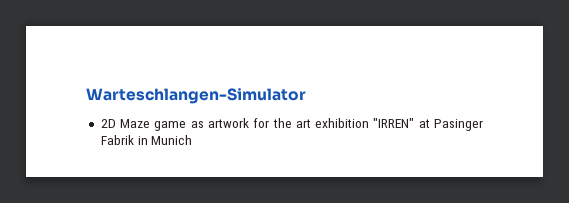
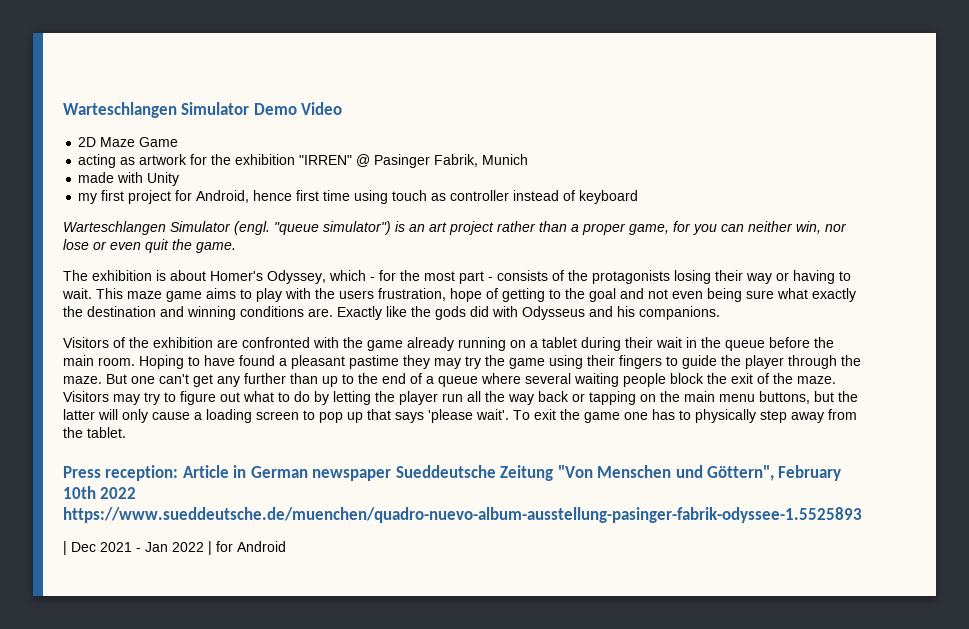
[86,88,306,104] Warteschlangen-Simulator -> [63,102,343,118] Warteschlangen Simulator Demo Video
[154,121,187,131] game -> [139,137,179,147] [78,154,117,168] Game // acting
[295,119,311,128] art -> (232, 159) none
[418,119,484,131] [100,135,193,145] at Pasinger Fabrik in Munich -> [356,154,529,168] [78,172,180,186] [78,190,639,204] [63,221,847,235] [63,239,236,253] [63,270,851,284] [62,288,856,302] [63,306,720,320] [63,337,834,351] [63,355,861,369] [63,373,836,387] [63,391,858,405] [63,409,857,423] [63,427,126,438] [63,465,842,481] [63,486,137,499] [63,507,862,523] [63,541,286,555] @ Pasinger Fabrik, Munich // made with Unity // my first project for Android, hence first time using touch as controller instead of keyboard // Warteschlangen Simulator (engl. "queue simulator") is an art project rather than a proper game, for you can neither win, nor lose or even quit the game. // The exhibition is about Homer's Odyssey, which - for the most part - consists of the protagonists losing their way or having to wait. This maze game aims to play with the users frustration, hope of getting to the goal and not even being sure what exactly the destination and winning conditions are. Exactly like the gods did with Odysseus and his companions. // Visitors of the exhibition are confronted with the game already running on a tablet during their wait in the queue before the main room. Hoping to have found a pleasant pastime they may try the game using their fingers to guide the player through the maze. But one can't get any further than up to the end of a queue where several waiting people block the exit of the maze. Visitors may try to figure out what to do by letting the player run all the way back or tapping on the main menu buttons, but the latter will only cause a loading screen to pop up that says 'please wait'. To exit the game one has to physically step away from the tablet. // Press reception: Article in German newspaper Sueddeutsche Zeitung "Von Menschen und Göttern", February 10th 2022 https://www.sueddeutsche.de/muenchen/quadro-nuevo-album-ausstellung-pasinger-fabrik-odyssee-1.5525893 // | Dec 2021 - Jan 2022 | for Android

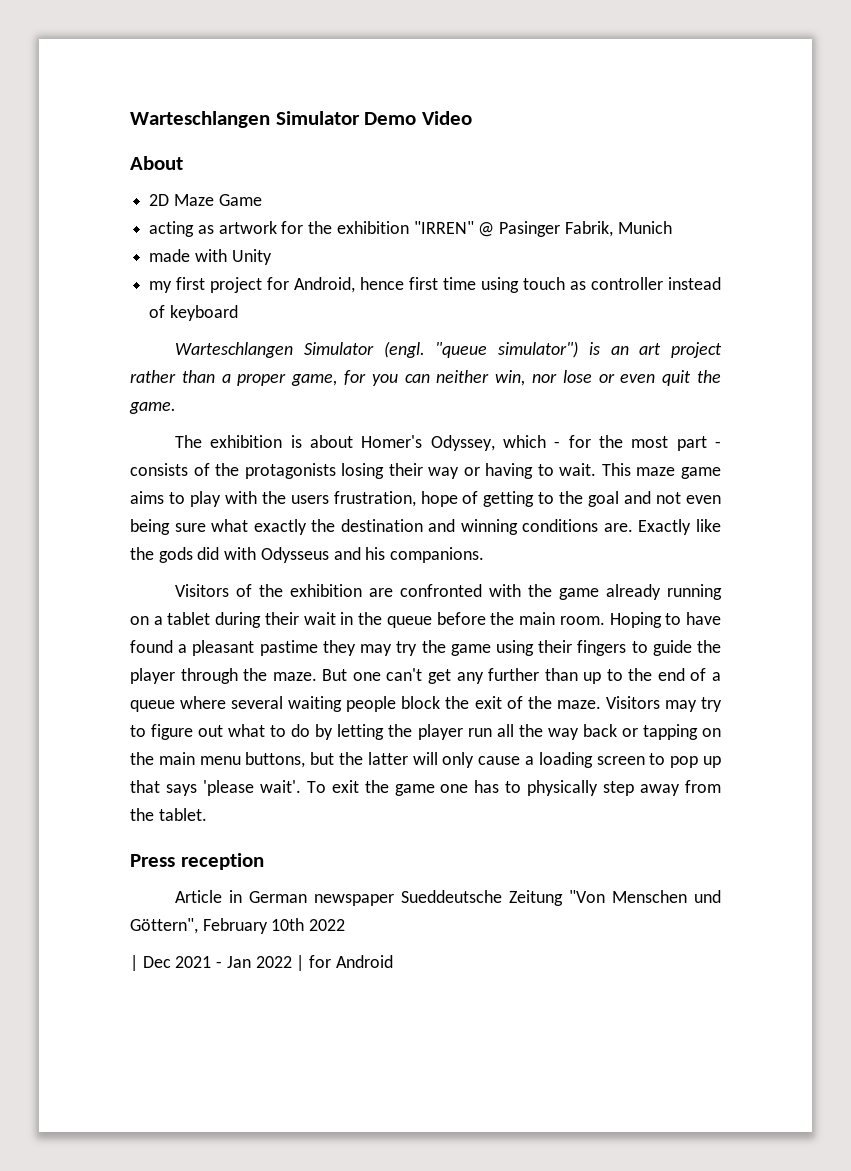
(343, 108) none -> [130,156,183,170] // About
[105,465,179,481] reception: -> [180,853,264,870] reception //
[63,507,862,523] https://www.sueddeutsche.de/muenchen/quadro-nuevo-album-ausstellung-pasinger-fabrik-odyssee-1.5525893 -> (346, 925) none

